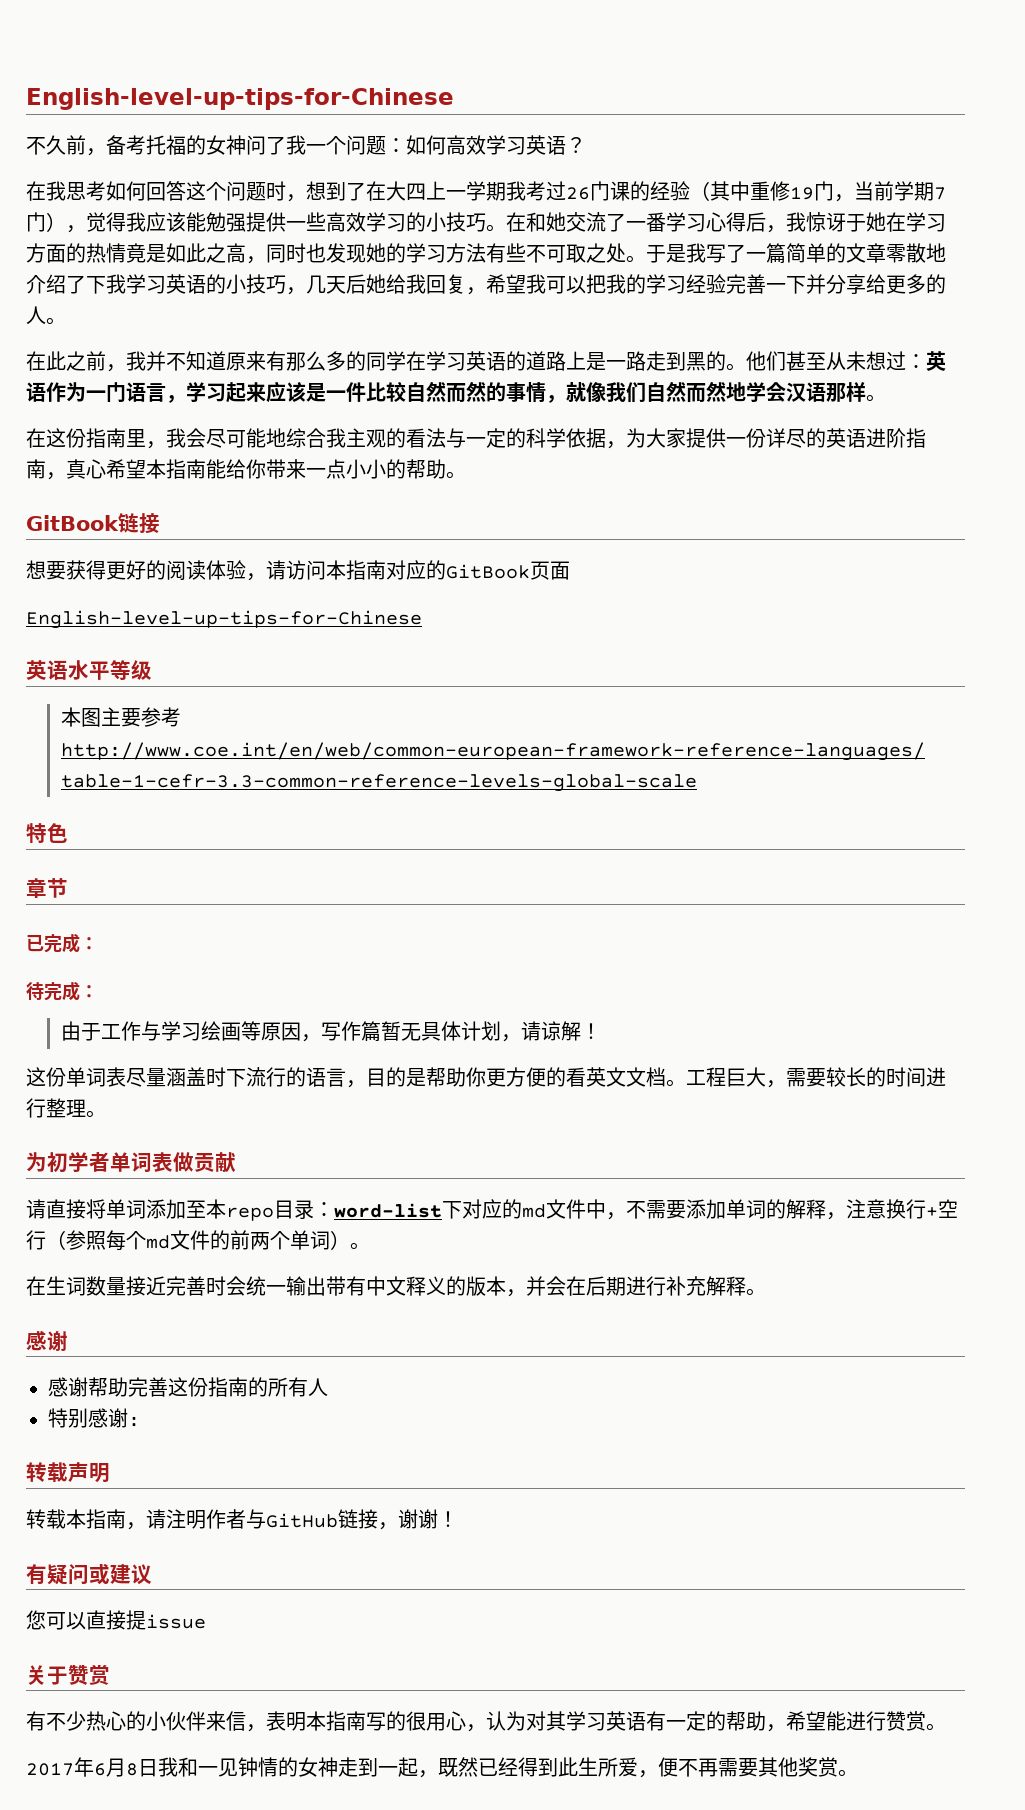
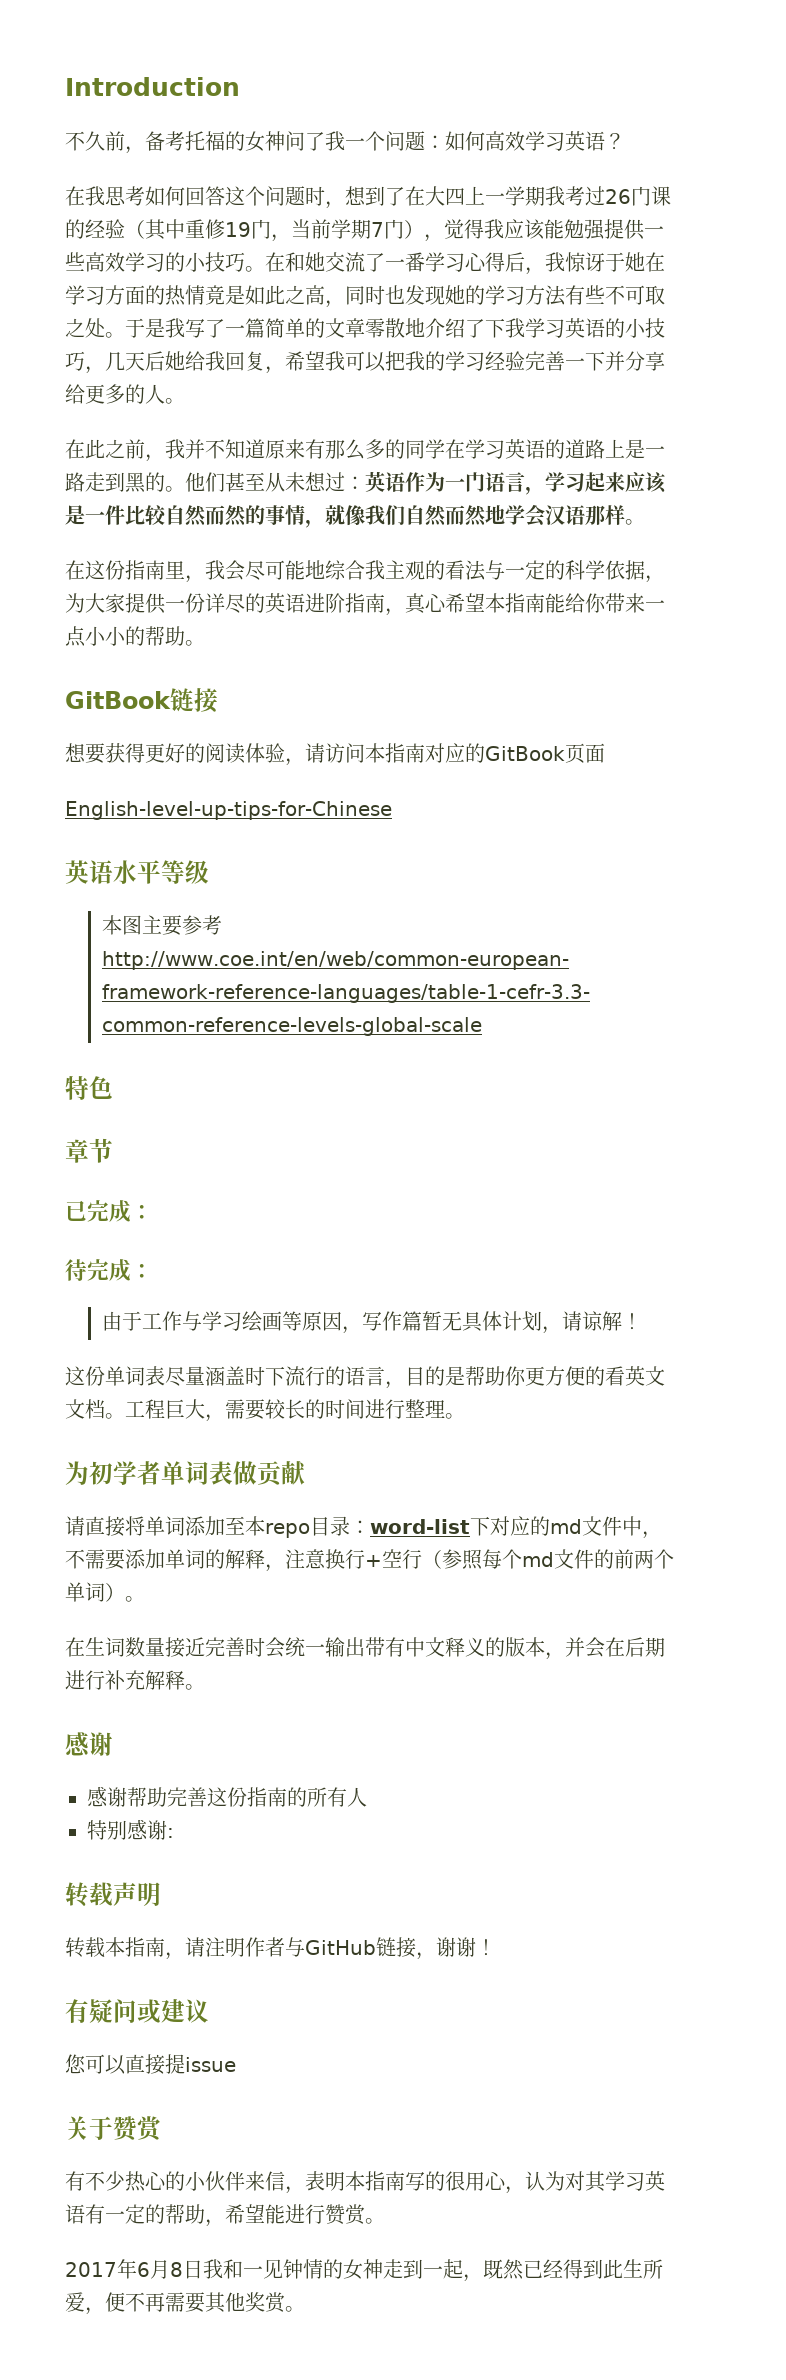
[26,88,454,110] English-level-up-tips-for-Chinese -> [65,77,240,96] Introduction

